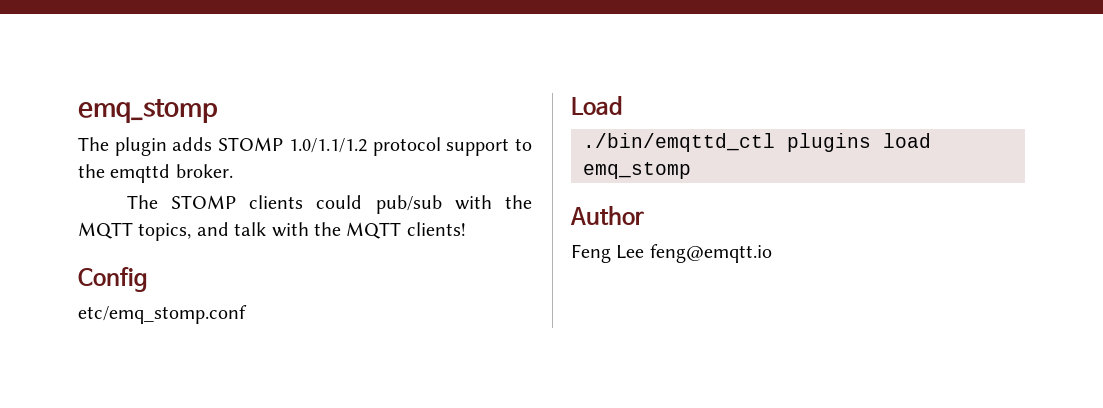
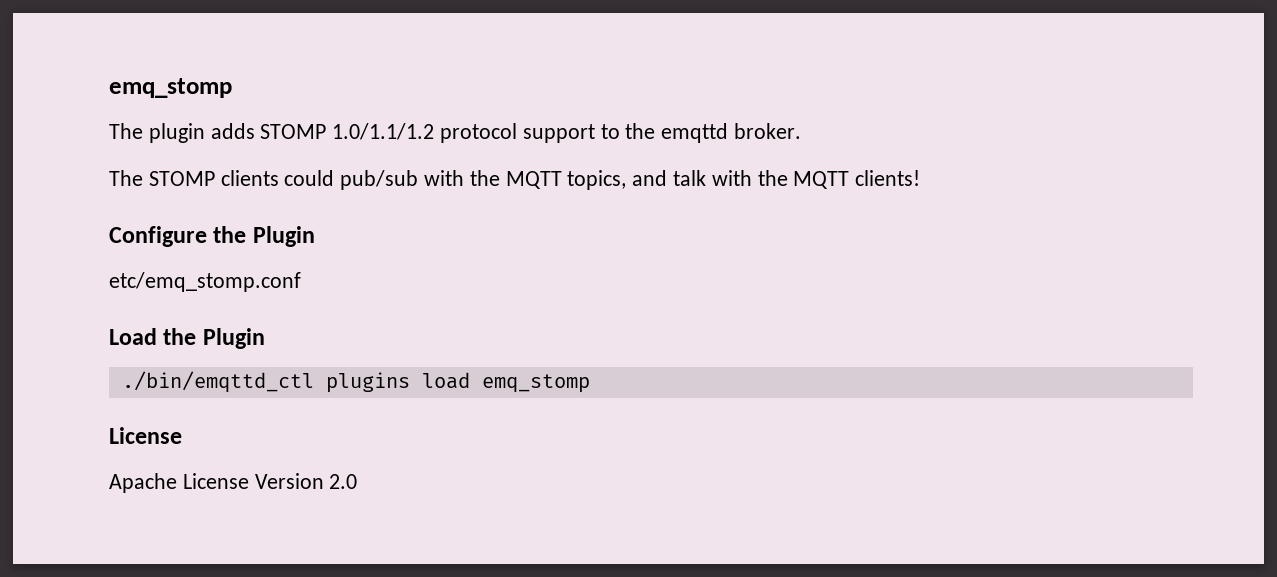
[78,267,148,292] Config -> [109,226,315,247] Configure the Plugin
(623, 105) none -> [163,328,265,349] the Plugin
[570,206,644,225] [571,244,772,263] Author // Feng Lee feng@emqtt.io -> [109,427,182,444] [109,473,358,493] License // Apache License Version 2.0

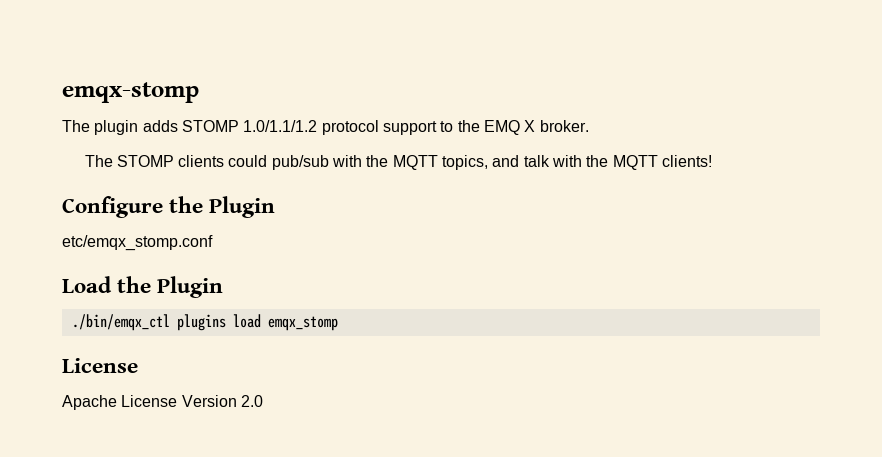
[109,78,232,98] emq_stomp -> [62,82,199,103] emqx-stomp
[661,123,729,143] emqttd -> [483,120,536,135] EMQ X
[109,272,301,292] etc/emq_stomp.conf -> [62,235,213,251] etc/emqx_stomp.conf
[121,371,314,393] ./bin/emqttd_ctl -> [71,314,170,331] ./bin/emqx_ctl
[481,374,590,393] emq_stomp -> [267,316,338,331] emqx_stomp

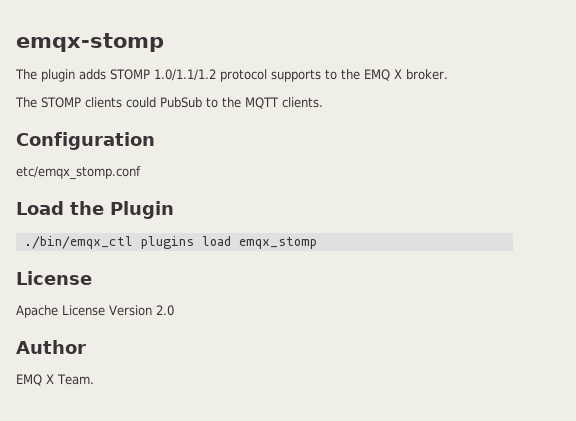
[382,121,437,135] support -> [271,69,321,82] supports
[271,155,713,170] [62,196,276,218] pub/sub with the MQTT topics, and talk with the MQTT clients! // Configure the Plugin -> [160,97,323,109] [16,132,155,150] PubSub to the MQTT clients. // Configuration
(263, 401) none -> [16,340,86,354] [16,374,94,386] // Author // EMQ X Team.

